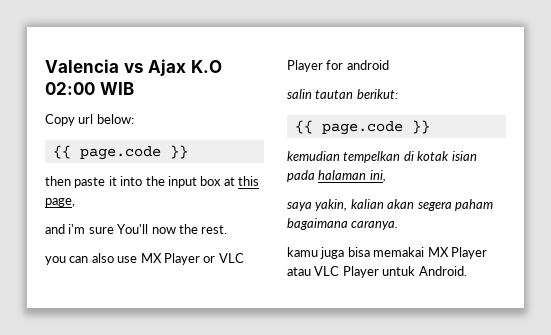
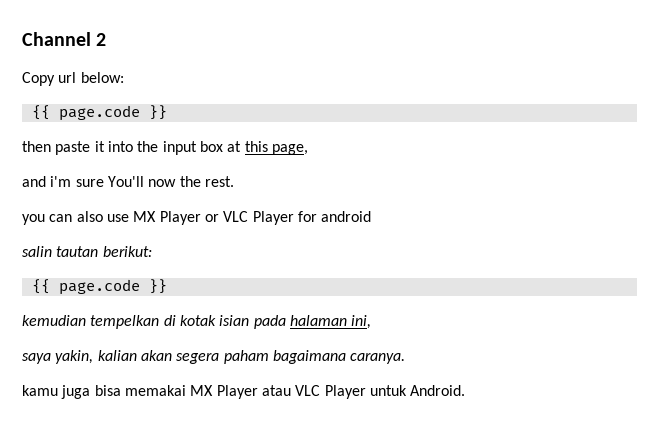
[45,59,222,76] [45,82,134,95] Valencia vs Ajax K.O 02:00 WIB -> [22,32,107,46] Channel 2

